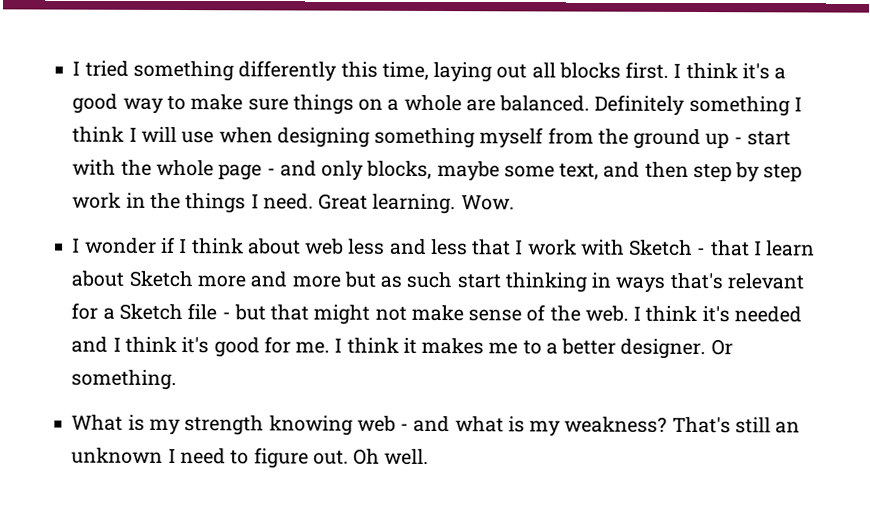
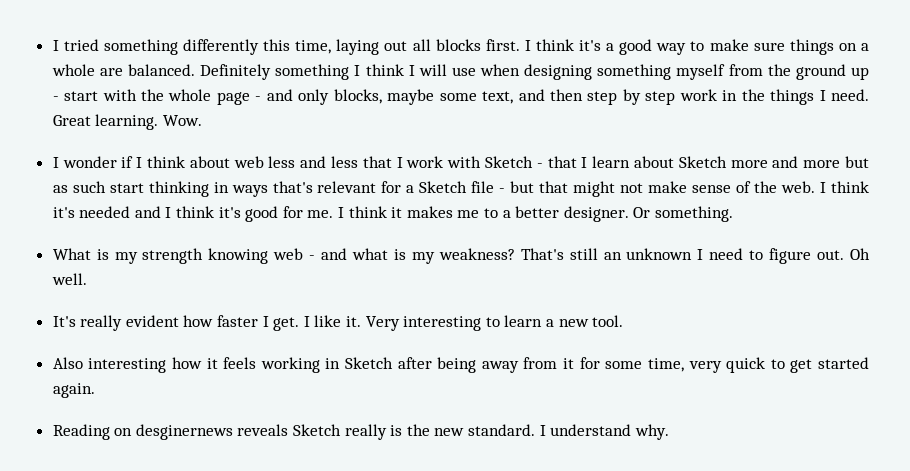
(430, 456) none -> [52,315,624,331] [52,357,869,373] [52,383,95,398] [52,424,669,440] // It's really evident how faster I get. I like it. Very interesting to learn a new tool. // Also interesting how it feels working in Sketch after being away from it for some time, very quick to get started again. // Reading on desginernews reveals Sketch really is the new standard. I understand why.

